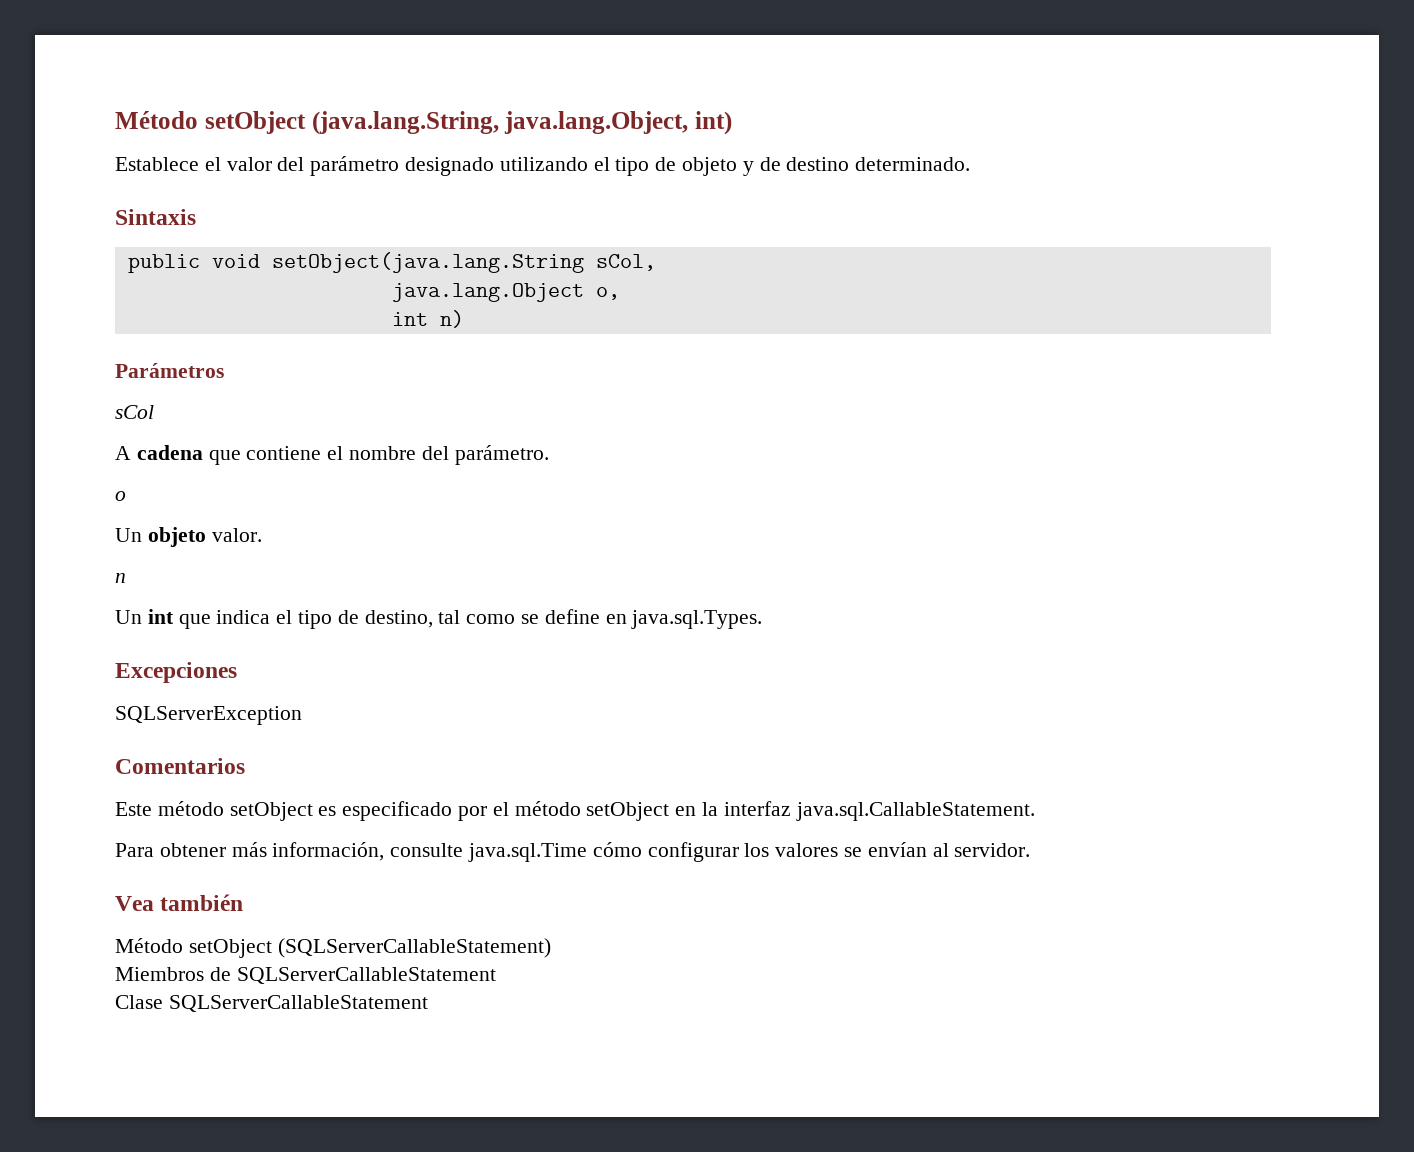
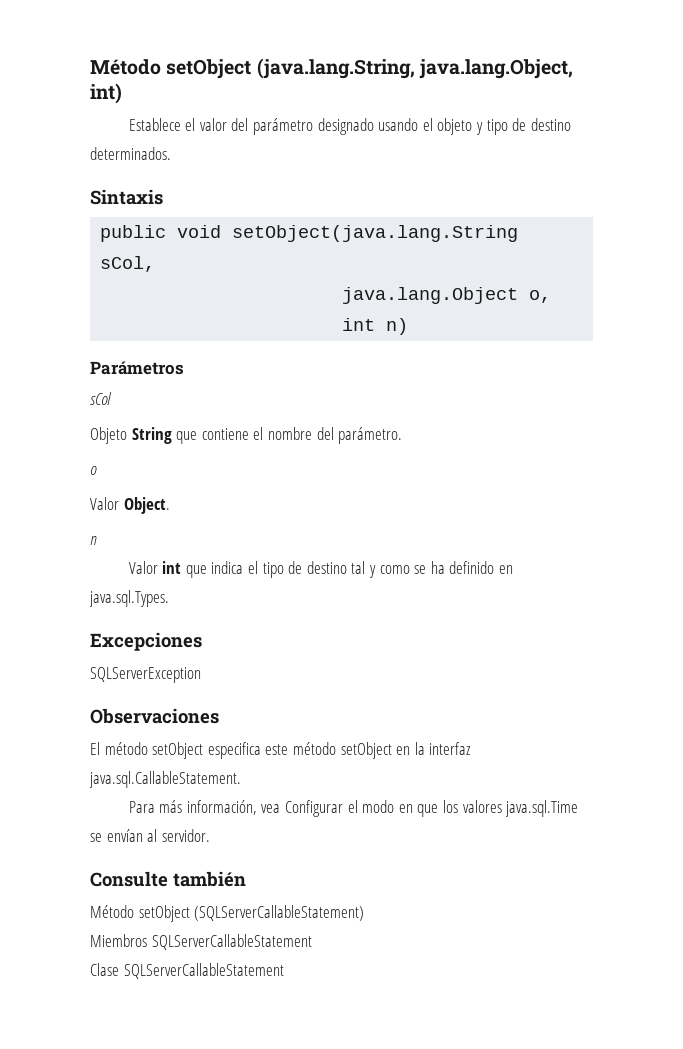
[499,157,971,176] utilizando el tipo de objeto y de destino determinado. -> [378,118,571,135] [90,147,171,160] usando el objeto y tipo de destino determinados.
[115,445,203,460] A cadena -> [90,427,172,444] Objeto String
[115,527,262,547] Un objeto valor. -> [90,497,170,514] Valor Object.
[115,610,142,624] Un -> [128,561,158,574] Valor
[364,609,763,629] [115,662,237,683] [115,706,302,725] [115,758,245,774] [115,801,509,821] destino, tal como se define en java.sql.Types. // Excepciones // SQLServerException // Comentarios // Este método setObject es especificado por el -> [306,561,513,578] [89,590,169,607] [90,632,202,651] [90,667,201,683] [90,708,219,724] [90,742,289,759] destino tal y como se ha definido en java.sql.Types. // Excepciones // SQLServerException // Observaciones // El método setObject especifica este
[159,843,226,857] obtener -> (155, 807) none
[390,842,739,862] consulte java.sql.Time cómo configurar -> [261,800,439,817] vea Configurar el modo en que
(839, 850) none -> [505,800,579,817] java.sql.Time
[115,896,154,911] Vea -> [90,871,168,887] Consulte
[209,967,231,981] de -> (147, 940) none

